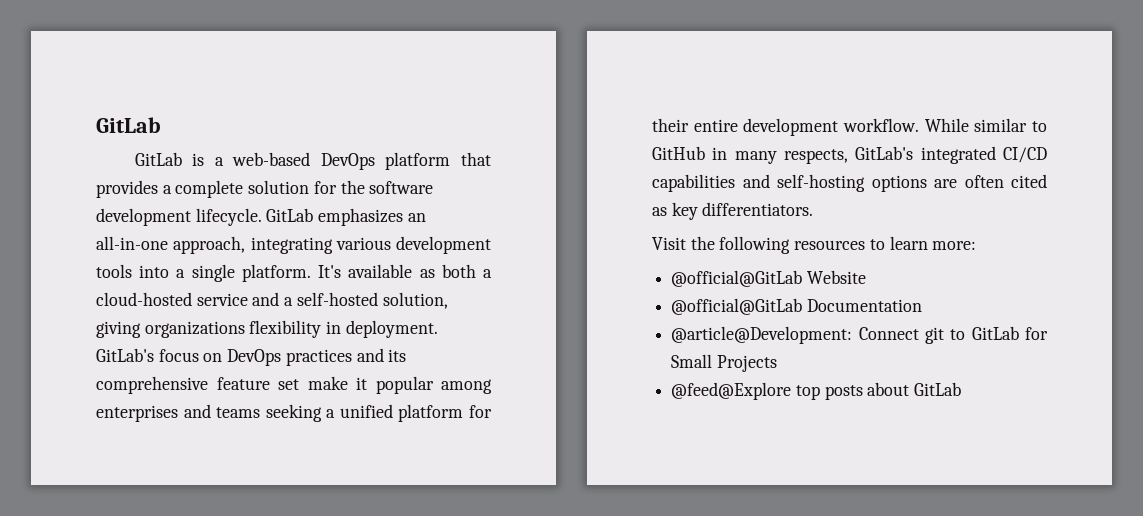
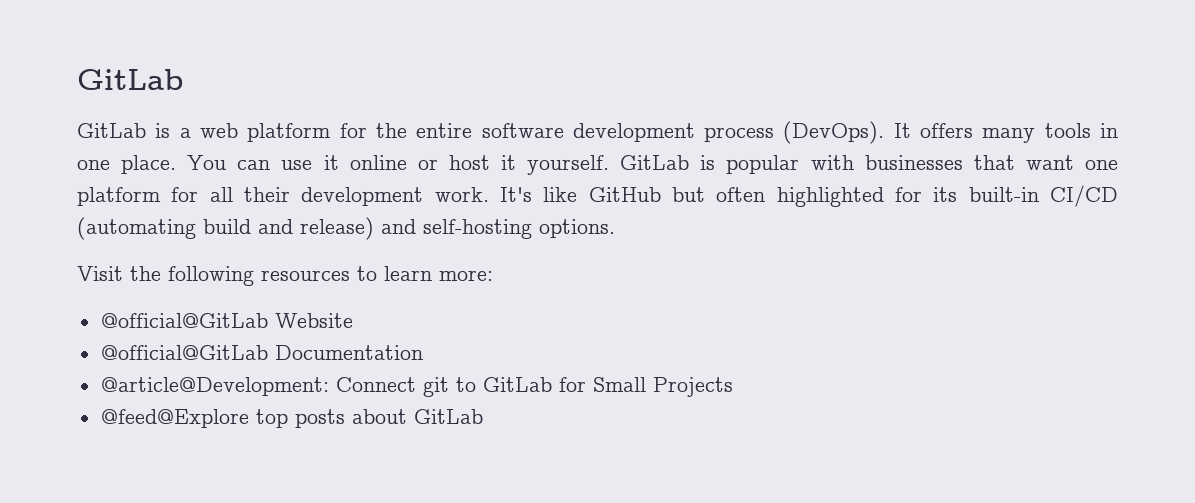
[232,152,491,170] [96,180,310,198] web-based DevOps platform that provides a complete solution -> [199,123,332,142] web platform
(365, 187) none -> [416,123,473,138] entire
[195,208,426,226] [96,236,491,254] [96,264,493,282] [96,292,448,309] [96,320,438,338] [96,348,407,366] [96,376,492,394] [96,404,492,422] [652,118,1047,136] [652,146,1047,164] [652,174,1047,192] [652,202,814,220] lifecycle. GitLab emphasizes an all-in-one approach, integrating various development tools into a single platform. It's available as both a cloud-hosted service and a self-hosted solution, giving organizations flexibility in deployment. GitLab's focus on DevOps practices and its comprehensive feature set make it popular among enterprises and teams seeking a unified platform for their entire development workflow. While similar to GitHub in many respects, GitLab's integrated CI/CD capabilities and self-hosting options are often cited as key differentiators. -> [704,121,1118,144] [77,155,1118,175] [77,185,1119,207] [77,217,615,240] process (DevOps). It offers many tools in one place. You can use it online or host it yourself. GitLab is popular with businesses that want one platform for all their development work. It's like GitHub but often highlighted for its built-in CI/CD (automating build and release) and self-hosting options.

